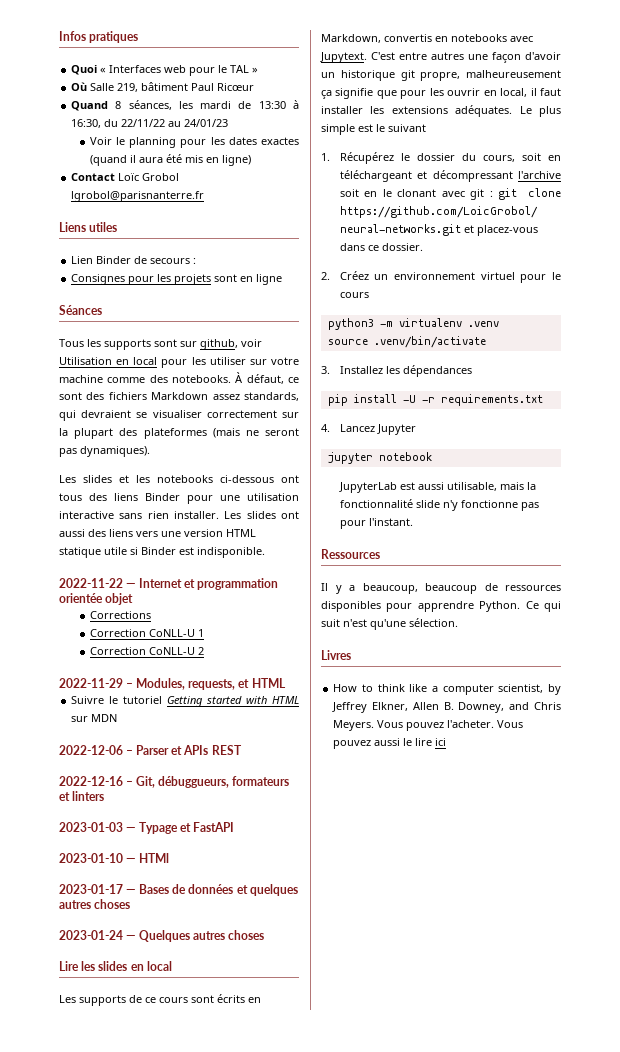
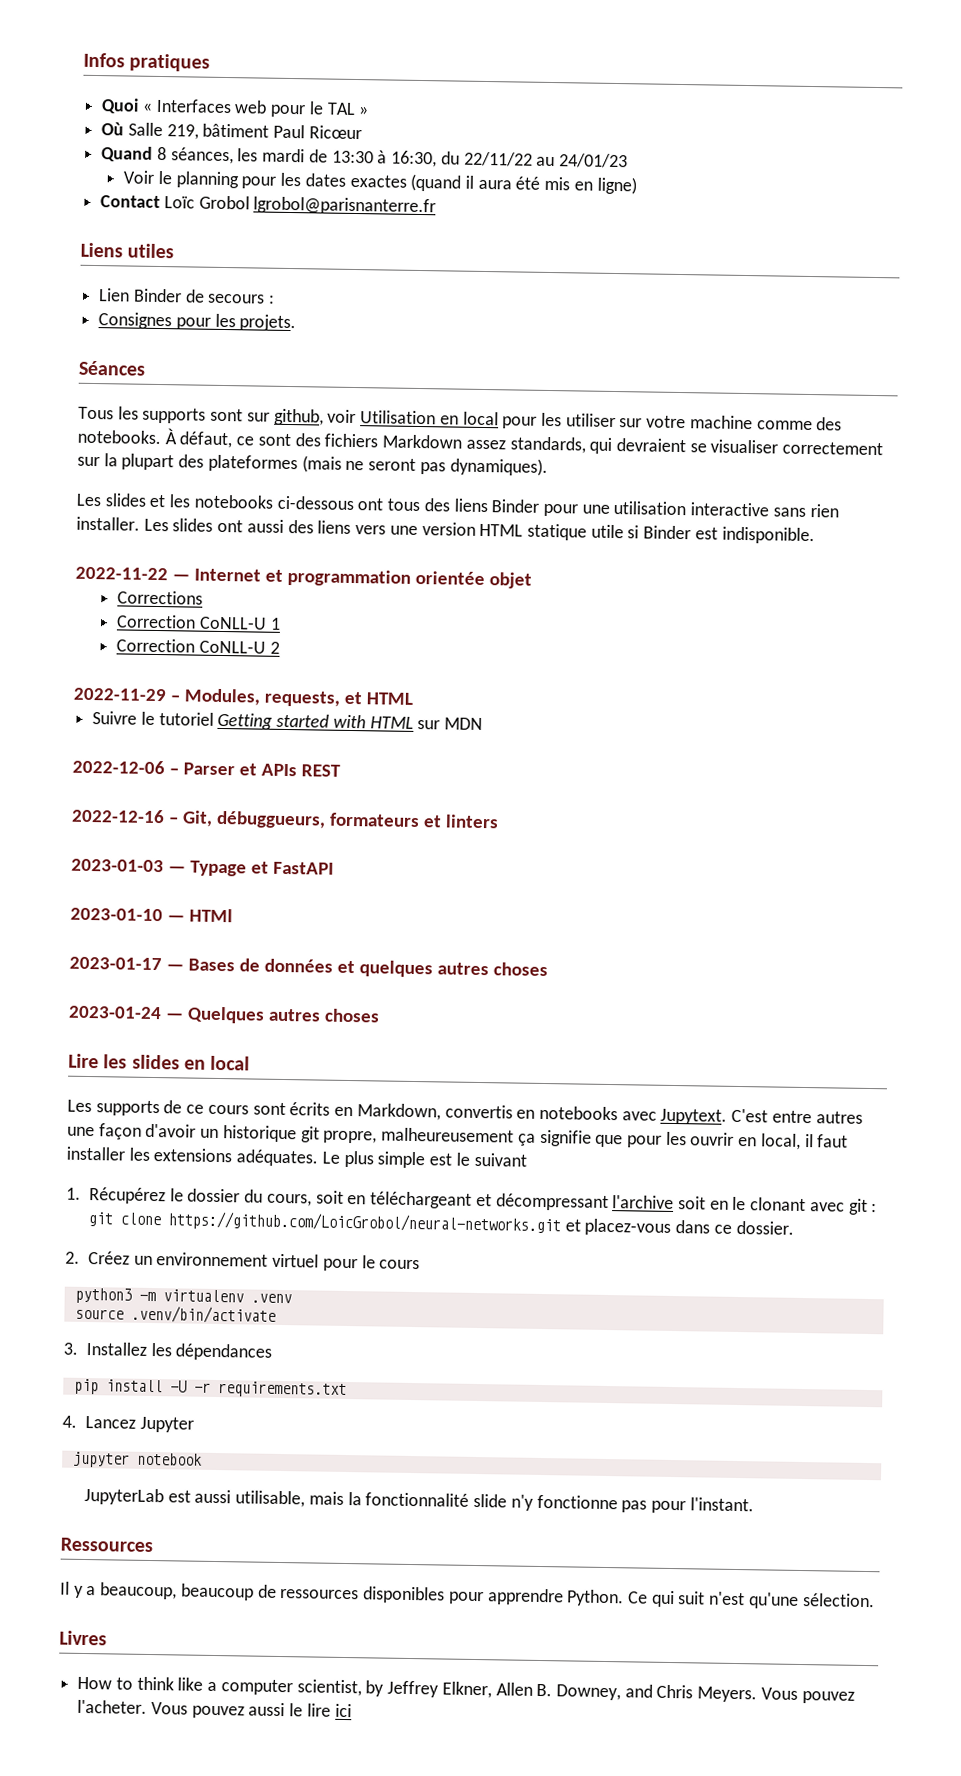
[174,274,283,285] projets sont en ligne -> [239,314,297,332] projets.

